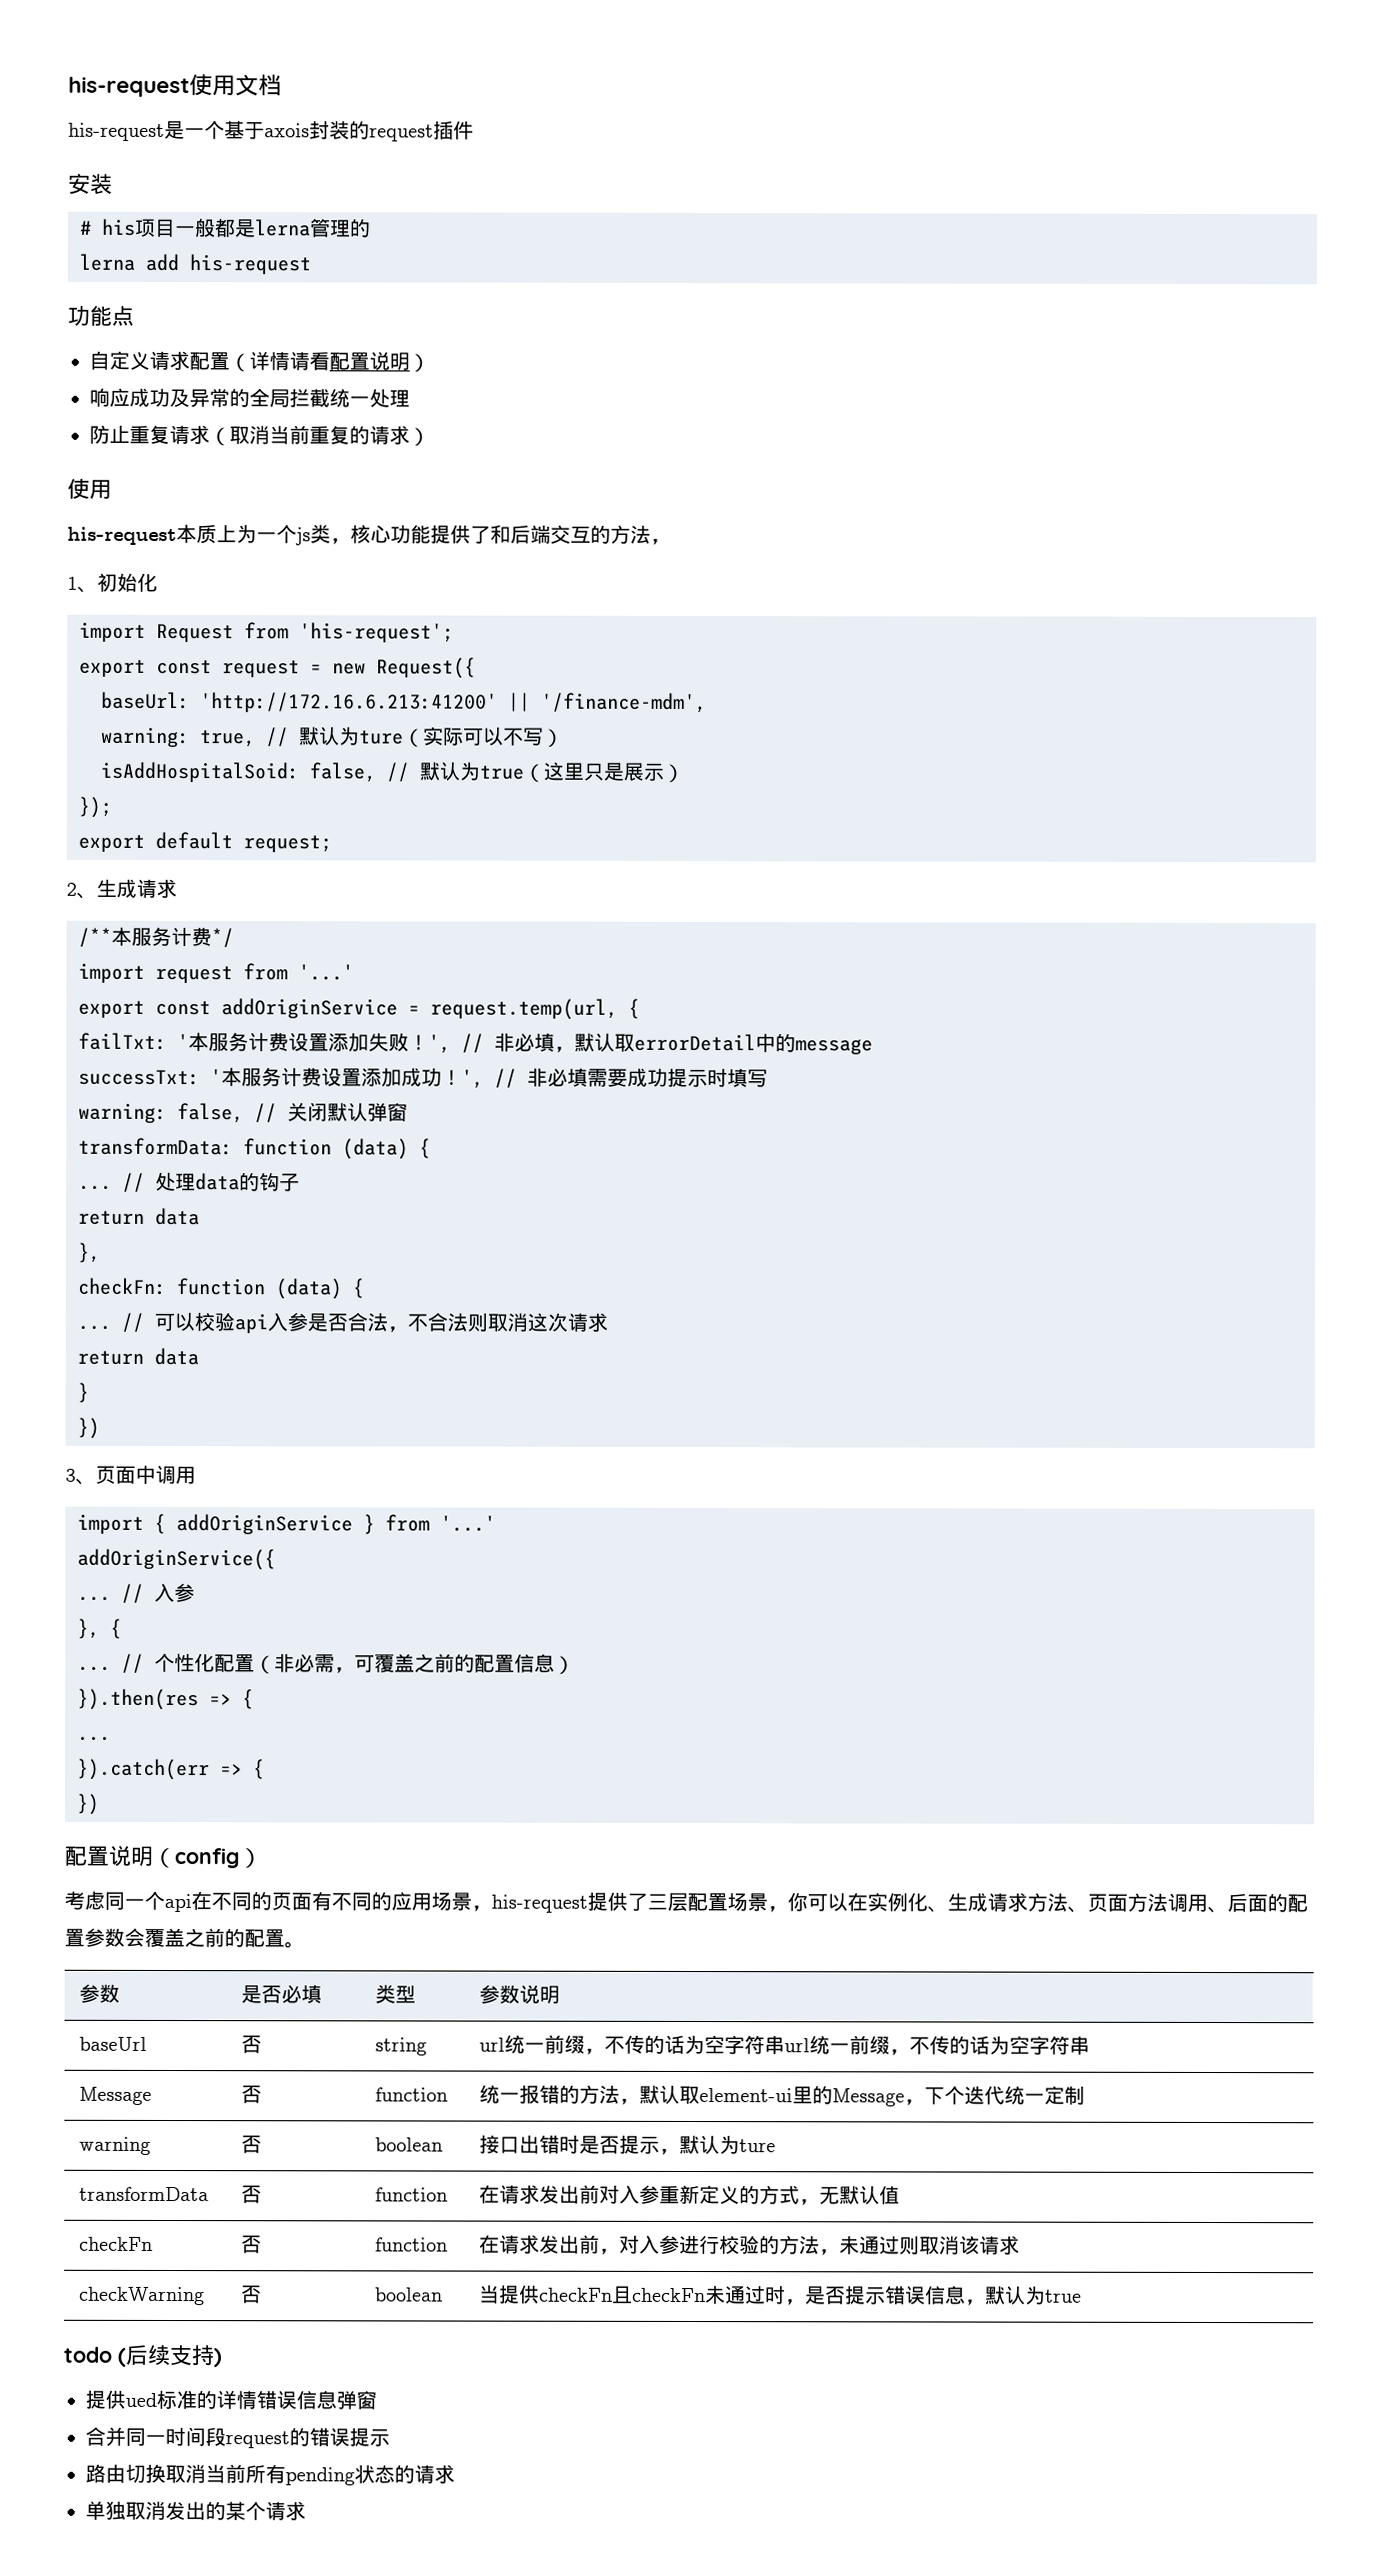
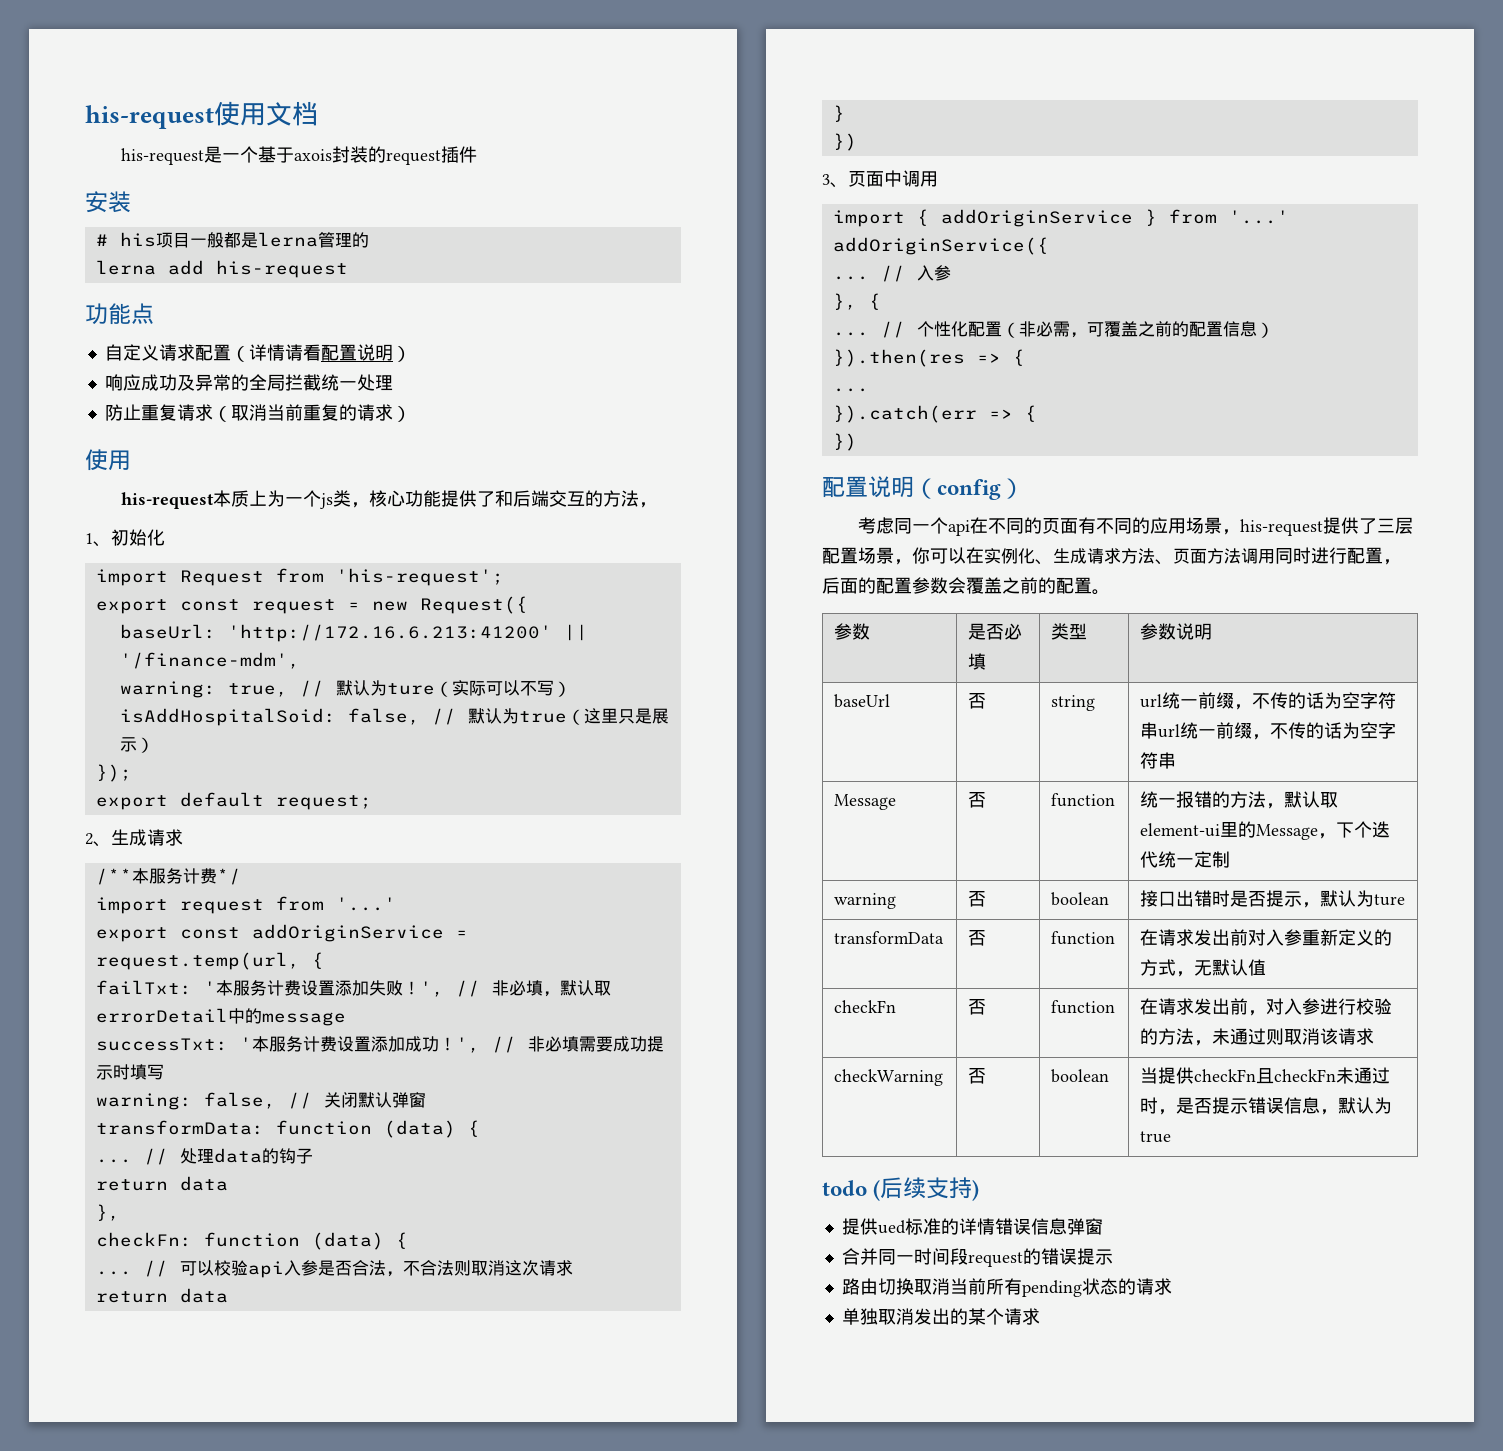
[1207,1906,1228,1914] 、 -> [1275,547,1401,565] 同时进行配置，

